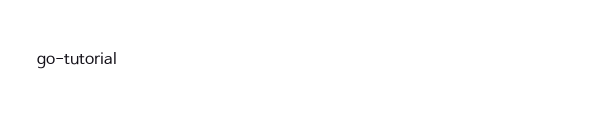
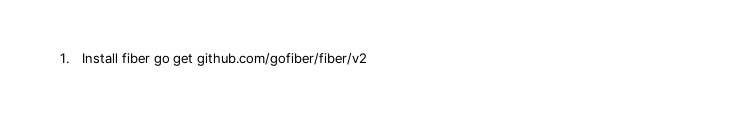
[37,52,117,69] go-tutorial -> [60,53,367,66] 1. Install fiber go get github.com/gofiber/fiber/v2

